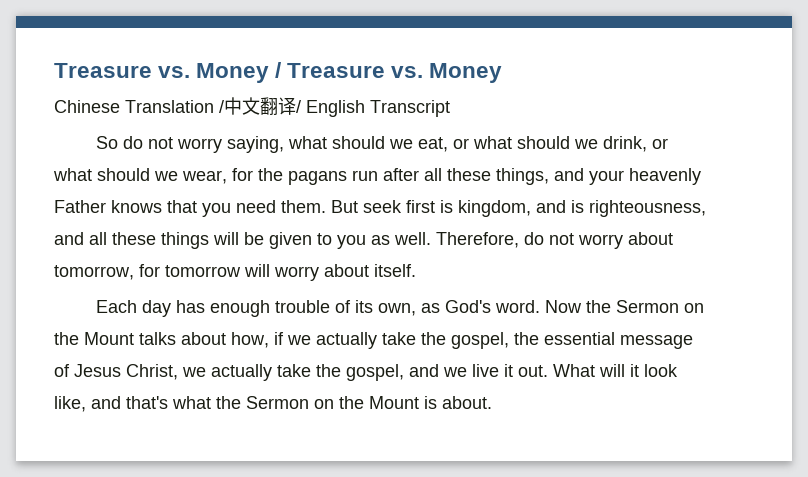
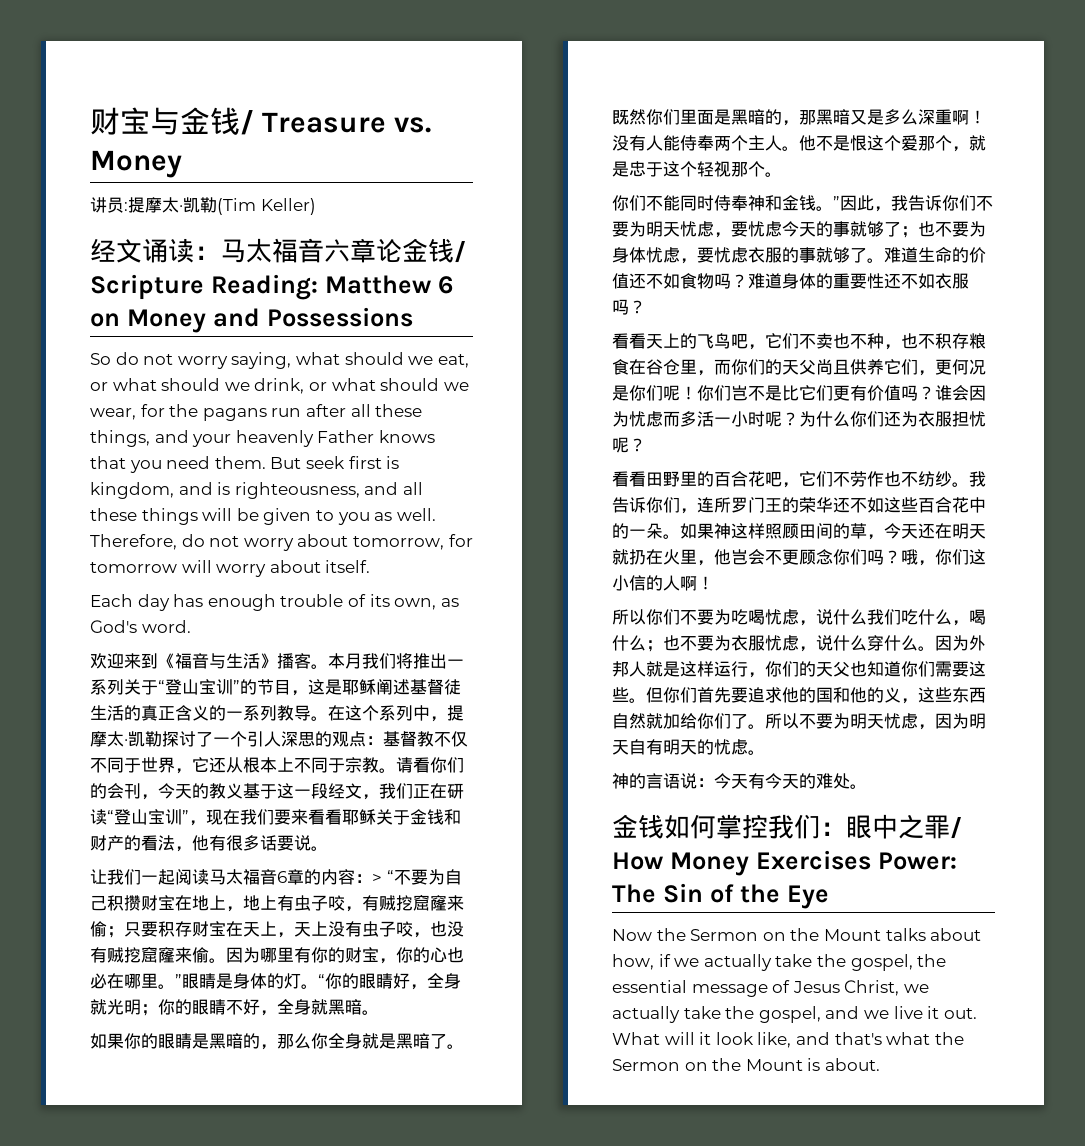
[54,63,270,83] Treasure vs. Money -> [90,107,240,135] 财宝与金钱
[54,97,450,117] Chinese Translation /中文翻译/ English Transcript -> [90,197,316,215] [90,238,466,263] [90,274,453,300] [90,307,413,333] 讲员:提摩太·凯勒(Tim Keller) // 经文诵读：马太福音六章论金钱/ Scripture Reading: Matthew 6 on Money and Possessions
(541, 306) none -> [90,653,464,669] [90,679,461,696] [90,705,464,722] [90,731,468,747] [90,757,464,774] [90,783,464,800] [90,809,461,826] [90,835,328,852] [90,869,462,885] [90,894,464,912] [90,921,464,938] [90,946,464,964] [90,973,461,990] [90,999,379,1016] [90,1033,464,1050] [612,109,986,126] [612,135,986,152] [612,161,782,177] [612,195,993,212] [612,221,986,238] [612,247,986,264] [612,273,969,289] [612,299,646,315] [612,333,986,350] [612,359,986,376] [612,385,986,401] [612,411,986,427] [612,437,646,453] [612,471,986,488] [612,497,986,514] [612,523,986,540] [612,549,986,566] [612,575,714,591] [612,609,986,626] [612,635,986,652] [612,661,986,678] [612,687,986,704] [612,713,986,730] [612,739,765,755] [612,773,867,789] [612,814,962,839] [612,850,957,876] [612,883,829,909] // 欢迎来到《福音与生活》播客。本月我们将推出一系列关于“登山宝训”的节目，这是耶稣阐述基督徒生活的真正含义的一系列教导。在这个系列中，提摩太·凯勒探讨了一个引人深思的观点：基督教不仅不同于世界，它还从根本上不同于宗教。请看你们的会刊，今天的教义基于这一段经文，我们正在研读“登山宝训”，现在我们要来看看耶稣关于金钱和财产的看法，他有很多话要说。 // 让我们一起阅读马太福音6章的内容：> “不要为自己积攒财宝在地上，地上有虫子咬，有贼挖窟窿来偷；只要积存财宝在天上，天上没有虫子咬，也没有贼挖窟窿来偷。因为哪里有你的财宝，你的心也必在哪里。”眼睛是身体的灯。“你的眼睛好，全身就光明；你的眼睛不好，全身就黑暗。 // 如果你的眼睛是黑暗的，那么你全身就是黑暗了。既然你们里面是黑暗的，那黑暗又是多么深重啊！没有人能侍奉两个主人。他不是恨这个爱那个，就是忠于这个轻视那个。 // 你们不能同时侍奉神和金钱。”因此，我告诉你们不要为明天忧虑，要忧虑今天的事就够了；也不要为身体忧虑，要忧虑衣服的事就够了。难道生命的价值还不如食物吗？难道身体的重要性还不如衣服吗？ // 看看天上的飞鸟吧，它们不卖也不种，也不积存粮食在谷仓里，而你们的天父尚且供养它们，更何况是你们呢！你们岂不是比它们更有价值吗？谁会因为忧虑而多活一小时呢？为什么你们还为衣服担忧呢？ // 看看田野里的百合花吧，它们不劳作也不纺纱。我告诉你们，连所罗门王的荣华还不如这些百合花中的一朵。如果神这样照顾田间的草，今天还在明天就扔在火里，他岂会不更顾念你们吗？哦，你们这小信的人啊！ // 所以你们不要为吃喝忧虑，说什么我们吃什么，喝什么；也不要为衣服忧虑，说什么穿什么。因为外邦人就是这样运行，你们的天父也知道你们需要这些。但你们首先要追求他的国和他的义，这些东西自然就加给你们了。所以不要为明天忧虑，因为明天自有明天的忧虑。 // 神的言语说：今天有今天的难处。 // 金钱如何掌控我们：眼中之罪/ How Money Exercises Power: The Sin of the Eye //

